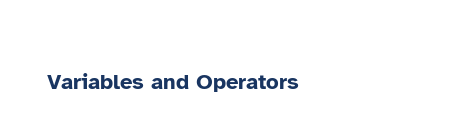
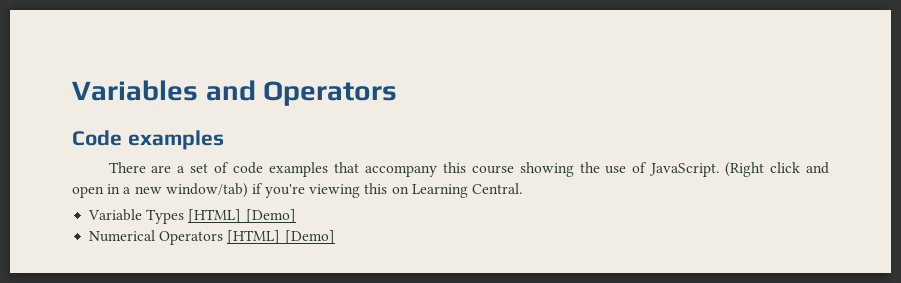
(299, 83) none -> [72,130,224,150] [108,162,829,177] [72,183,523,198] [88,209,296,224] [89,230,335,245] // Code examples // There are a set of code examples that accompany this course showing the use of JavaScript. (Right click and open in a new window/tab) if you're viewing this on Learning Central. // Variable Types [HTML] [Demo] // Numerical Operators [HTML] [Demo]

